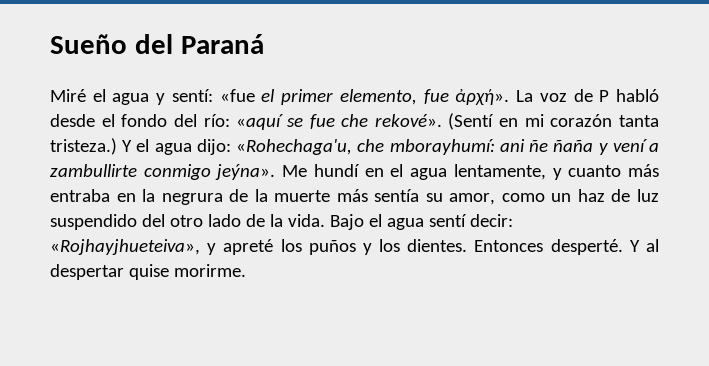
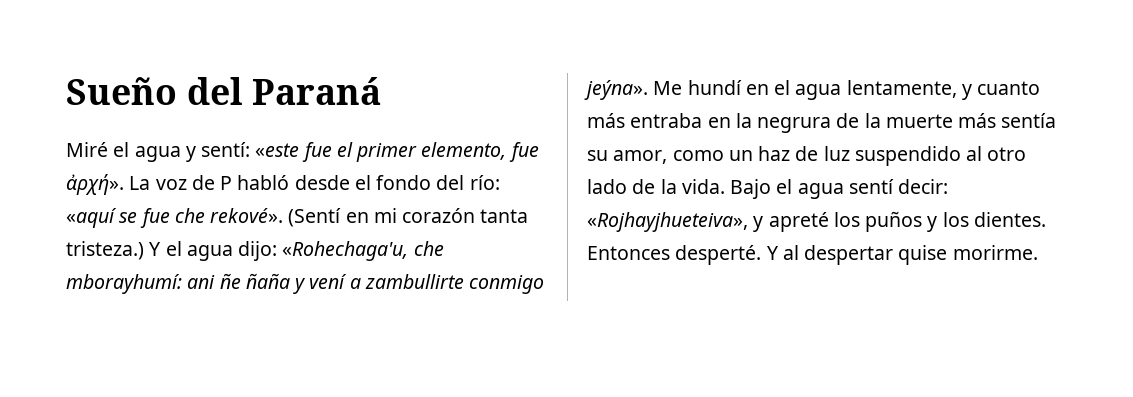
[219,89,255,102] «fue -> [255,142,332,162] «este fue
[141,214,165,227] del -> [966,146,983,161] al

